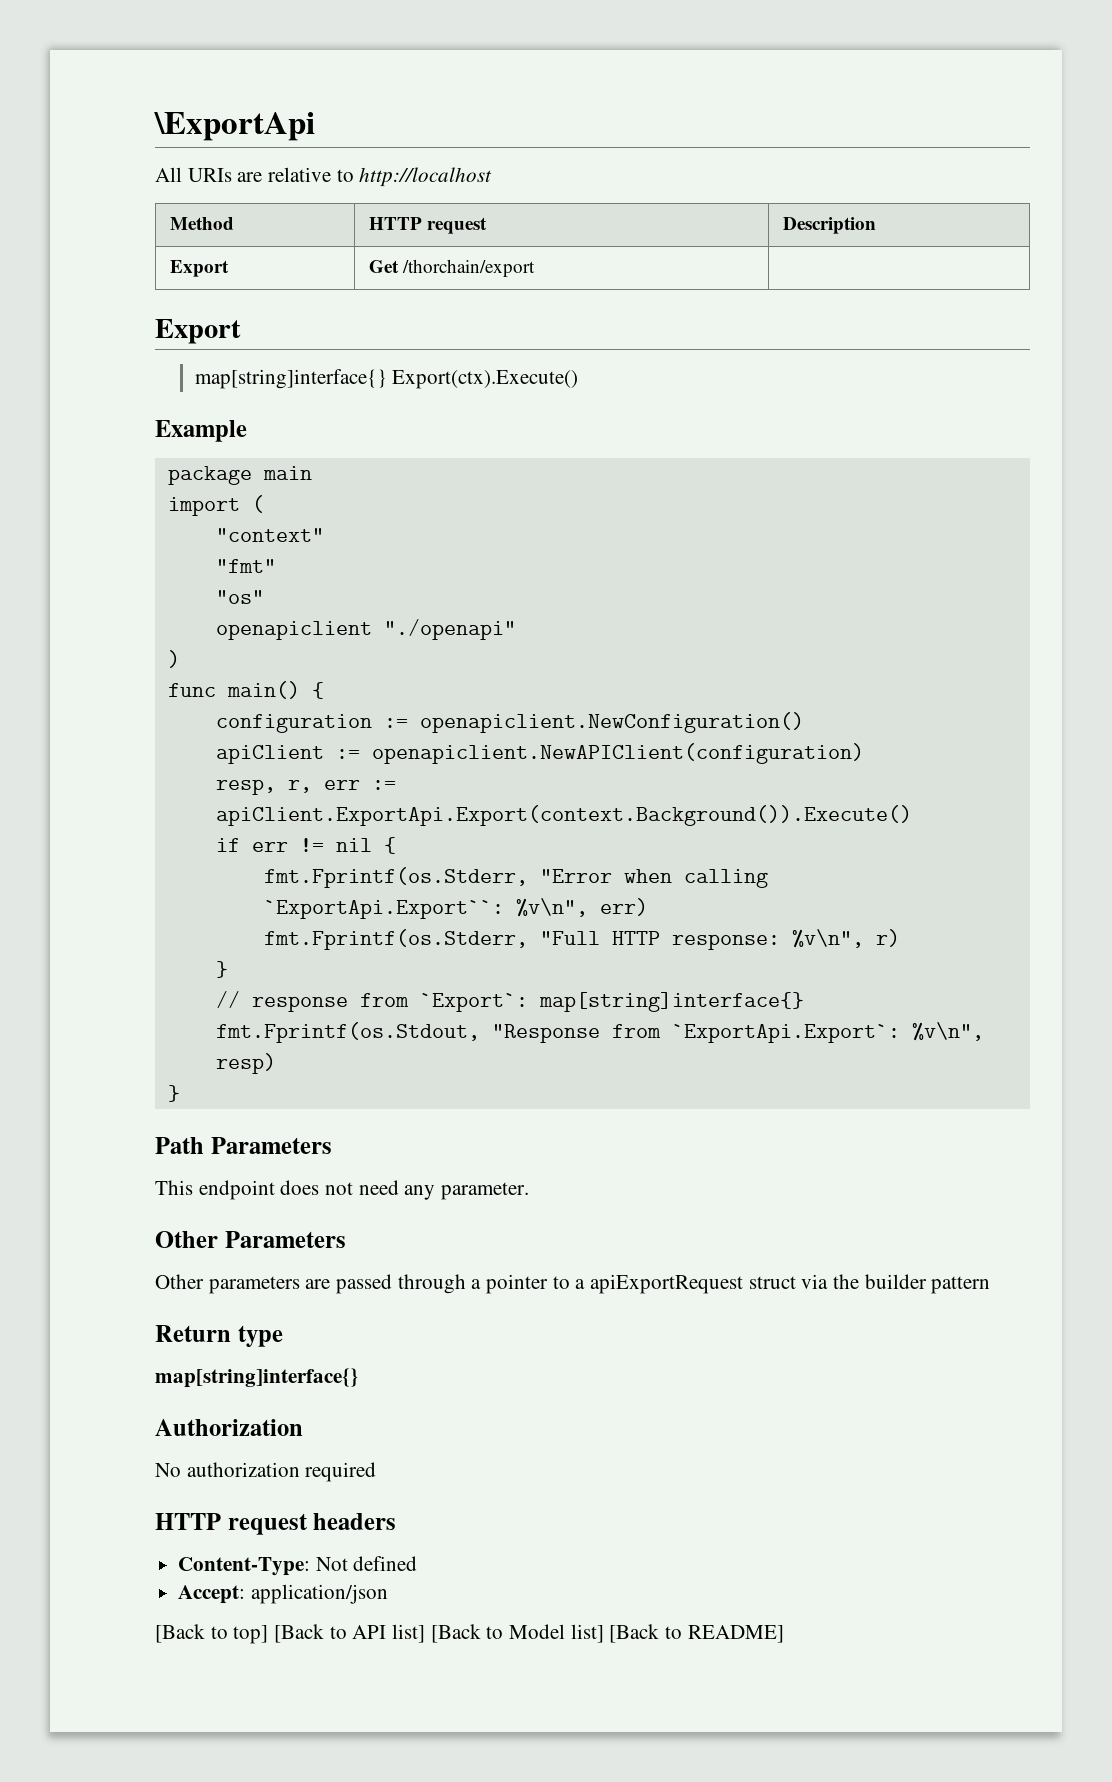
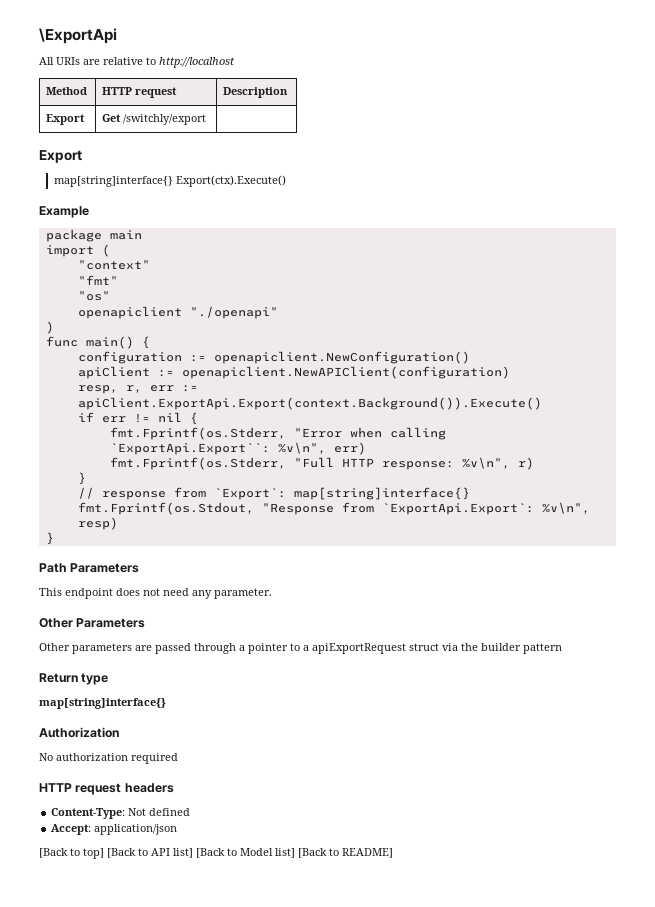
[402,259,536,277] /thorchain/export -> [123,114,207,125] /switchly/export

